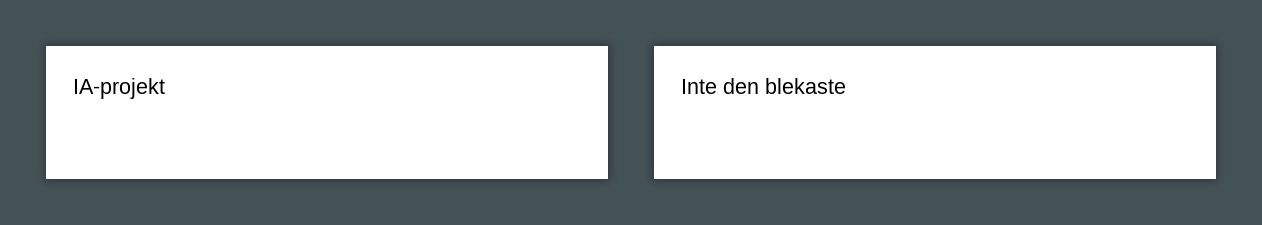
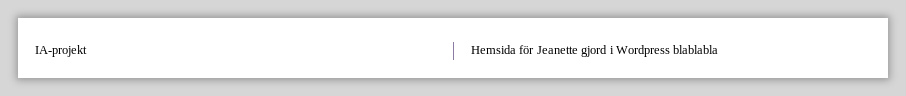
[681,78,846,94] Inte den blekaste -> [471,45,719,57] Hemsida för Jeanette gjord i Wordpress blablabla

